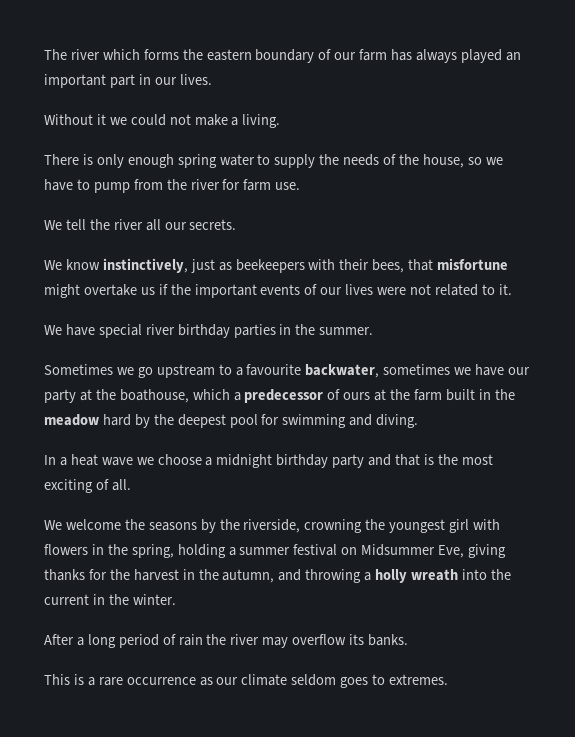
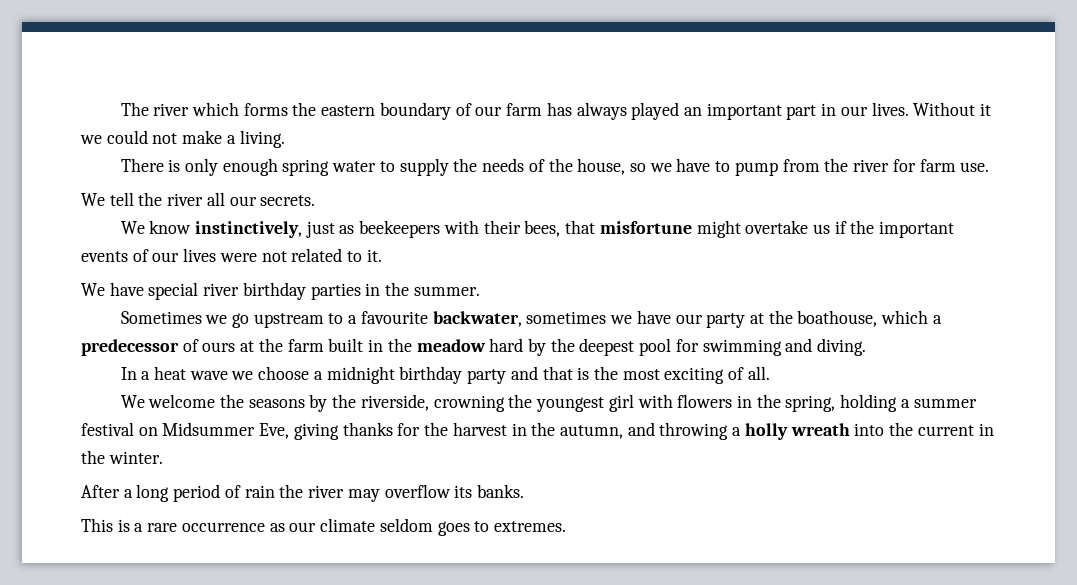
(212, 79) // -> (909, 109) none

